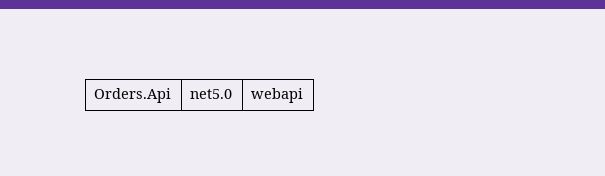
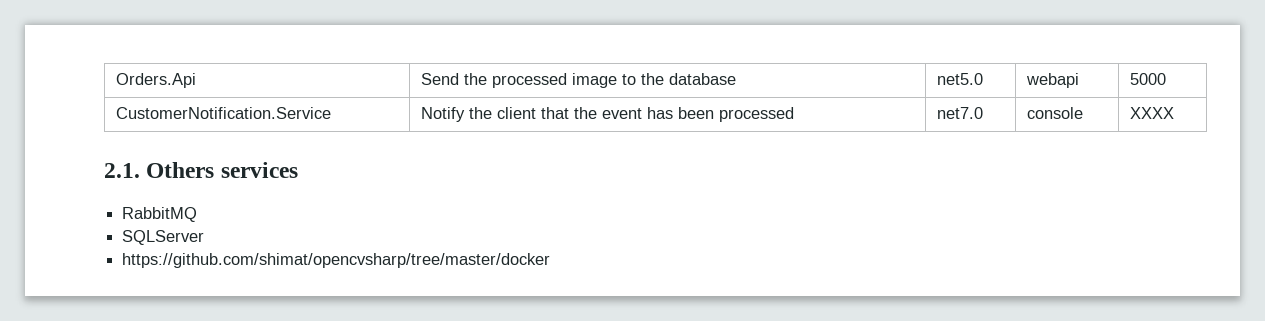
[190,89,233,99] [251,88,304,103] net5.0 | webapi -> [420,73,736,88] [936,73,983,85] [1025,73,1079,88] [1129,73,1166,85] [115,107,331,119] [420,107,794,122] [936,107,983,119] [1026,107,1083,119] [1129,107,1174,119] [104,162,298,178] [122,207,198,222] [122,230,205,245] [122,253,551,268] Send the processed image to the database | net5.0 | webapi | 5000 // CustomerNotification.Service | Notify the client that the event has been processed | net7.0 | console | XXXX // 2.1. Others services // RabbitMQ // SQLServer // https://github.com/shimat/opencvsharp/tree/master/docker

